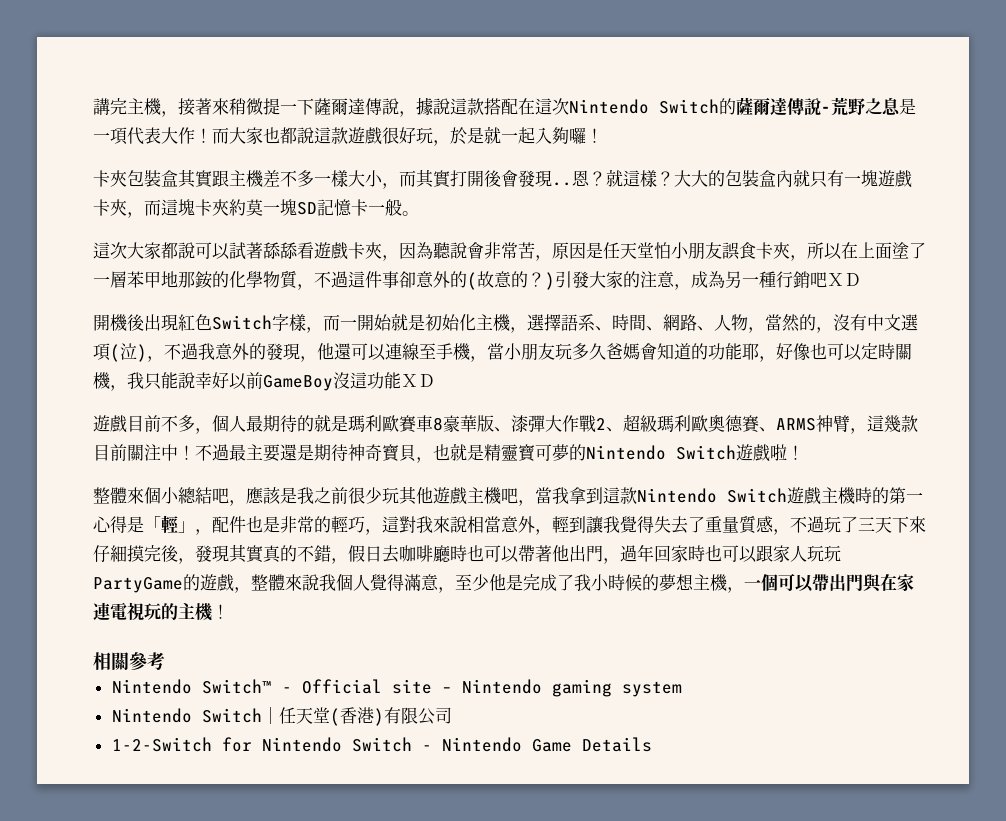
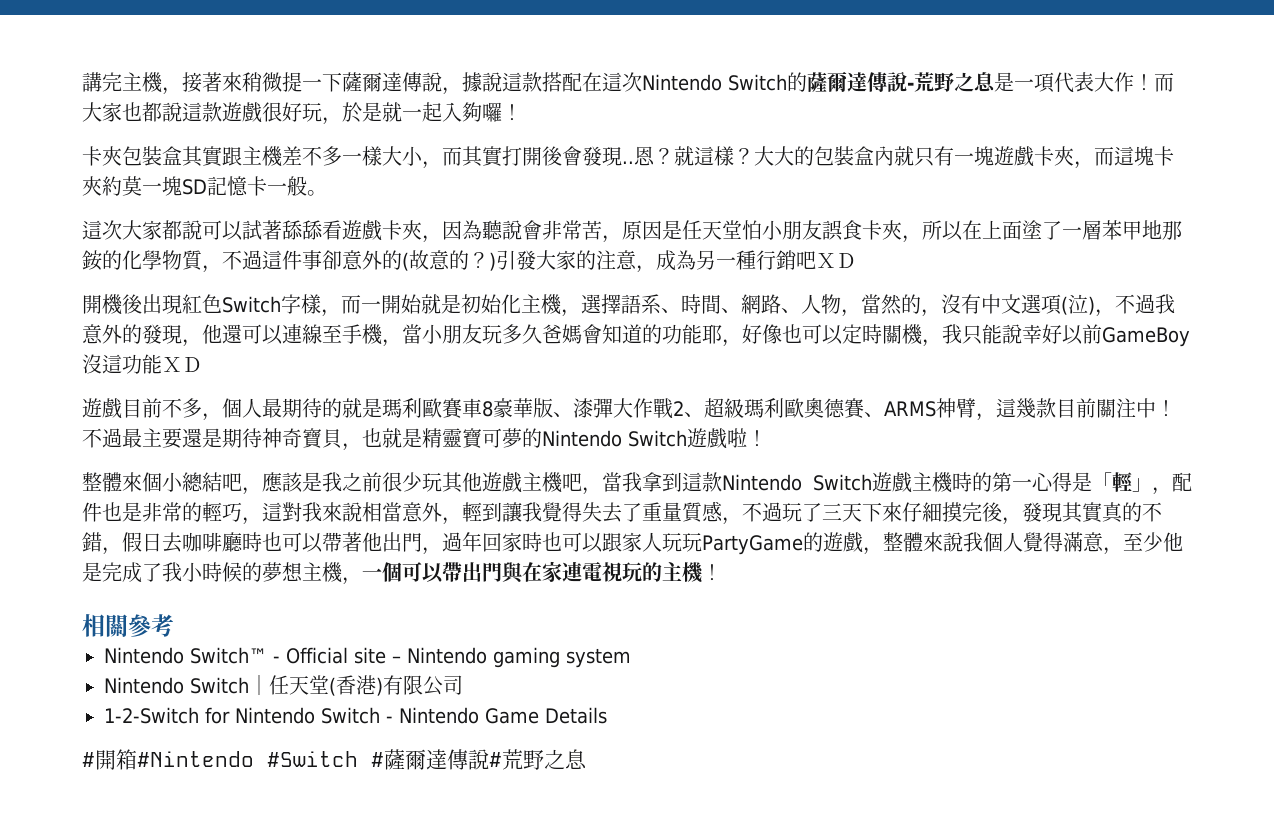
(652, 744) none -> [82,749,587,770] // #開箱#Nintendo #Switch #薩爾達傳說#荒野之息

